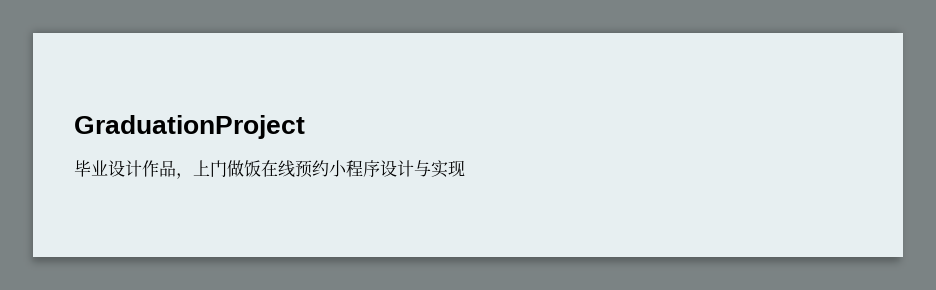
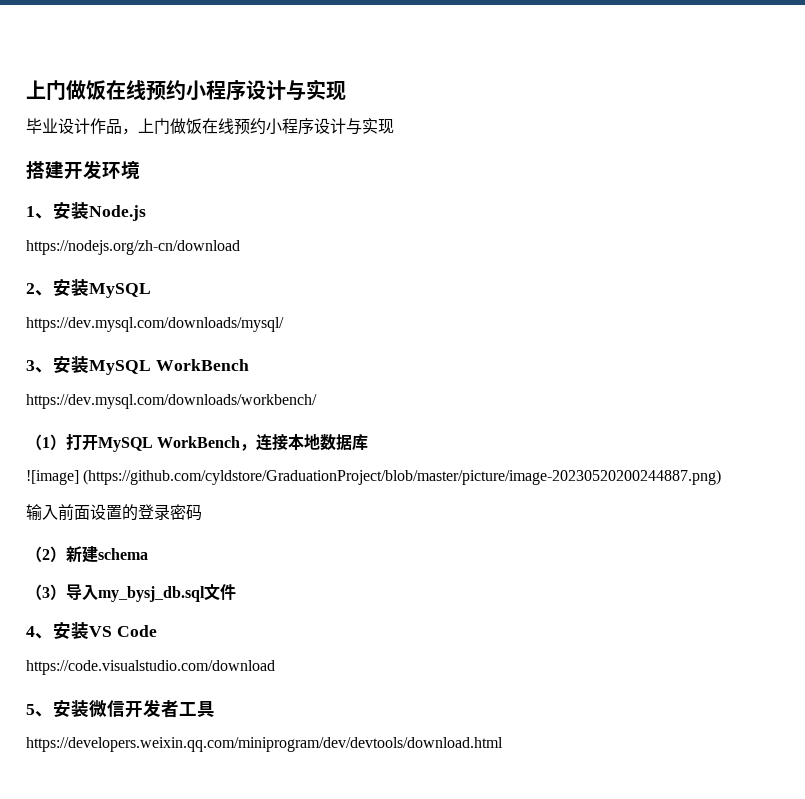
[74,115,305,139] GraduationProject -> [26,79,346,101] 上门做饭在线预约小程序设计与实现
(465, 168) none -> [26,160,140,180] [26,202,146,221] [26,240,240,255] [26,279,151,298] [26,317,284,332] [26,356,249,375] [26,394,317,409] [26,433,369,452] [26,469,722,485] [26,504,202,521] [26,546,148,563] [26,584,236,602] [26,622,157,639] [26,660,275,675] [26,699,215,718] [26,737,503,752] // 搭建开发环境 // 1、安装Node.js // https://nodejs.org/zh-cn/download // 2、安装MySQL // https://dev.mysql.com/downloads/mysql/ // 3、安装MySQL WorkBench // https://dev.mysql.com/downloads/workbench/ // （1）打开MySQL WorkBench，连接本地数据库 // ![image] (https://github.com/cyldstore/GraduationProject/blob/master/picture/image-20230520200244887.png) // 输入前面设置的登录密码 // （2）新建schema // （3）导入my_bysj_db.sql文件 // 4、安装VS Code // https://code.visualstudio.com/download // 5、安装微信开发者工具 // https://developers.weixin.qq.com/miniprogram/dev/devtools/download.html

